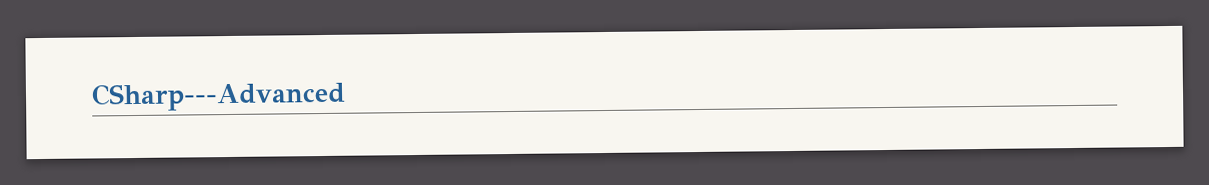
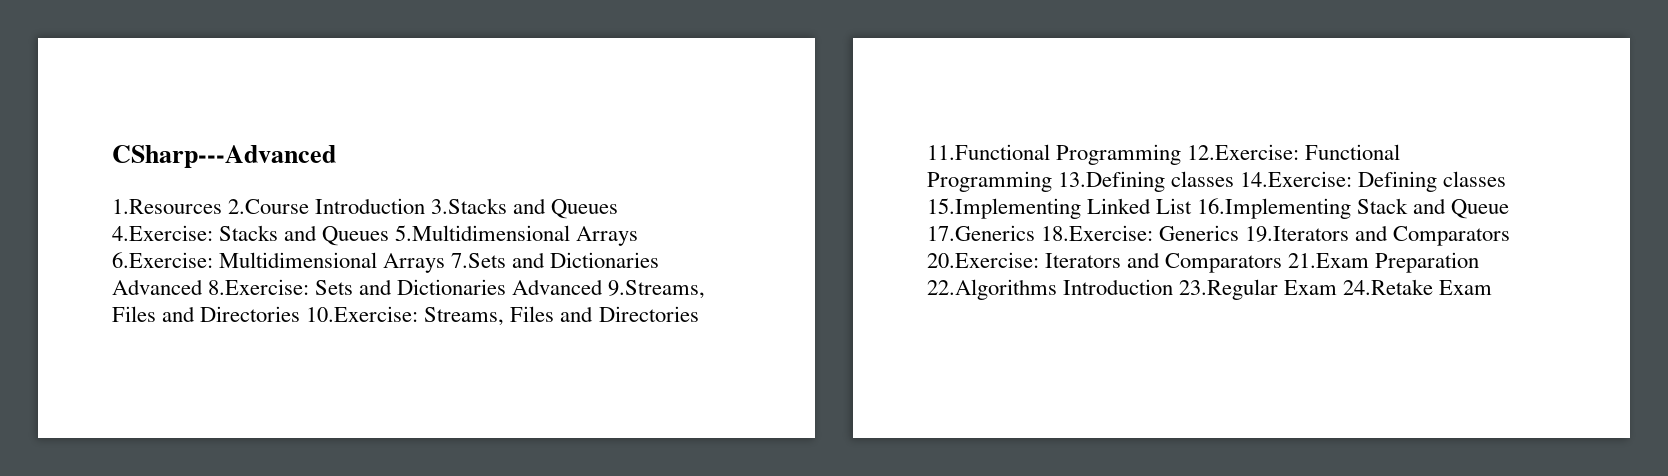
(346, 96) none -> [112,198,619,219] [112,225,639,246] [112,252,660,273] [112,279,706,299] [112,306,699,326] [927,144,1401,165] [927,171,1507,192] [927,198,1510,219] [927,225,1511,246] [927,252,1480,273] [927,279,1493,300] // 1.Resources 2.Course Introduction 3.Stacks and Queues 4.Exercise: Stacks and Queues 5.Multidimensional Arrays 6.Exercise: Multidimensional Arrays 7.Sets and Dictionaries Advanced 8.Exercise: Sets and Dictionaries Advanced 9.Streams, Files and Directories 10.Exercise: Streams, Files and Directories 11.Functional Programming 12.Exercise: Functional Programming 13.Defining classes 14.Exercise: Defining classes 15.Implementing Linked List 16.Implementing Stack and Queue 17.Generics 18.Exercise: Generics 19.Iterators and Comparators 20.Exercise: Iterators and Comparators 21.Exam Preparation 22.Algorithms Introduction 23.Regular Exam 24.Retake Exam

